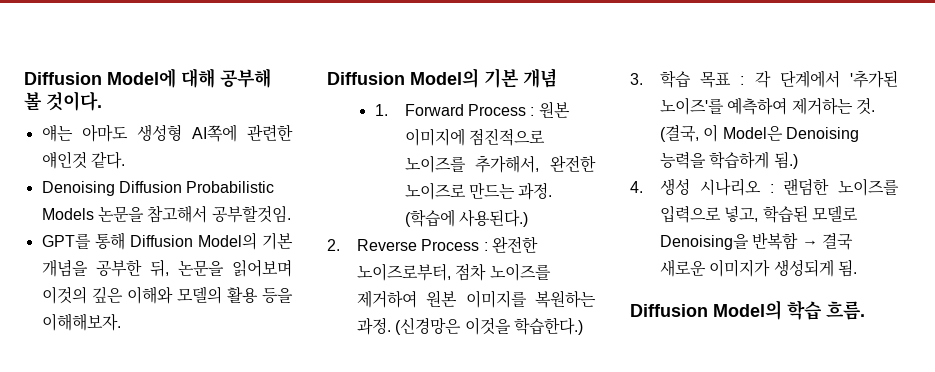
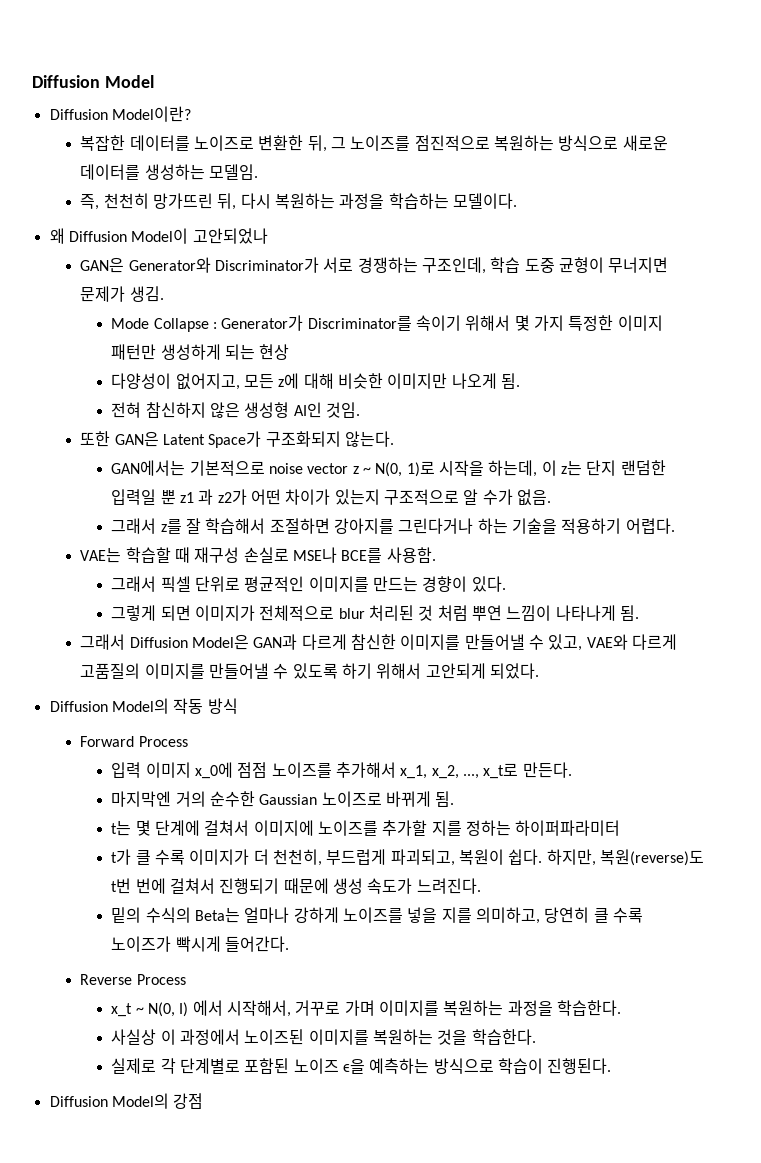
[24,68,271,88] [24,91,102,111] [41,124,293,142] [41,151,125,169] [41,181,275,196] [41,205,291,223] [41,232,293,250] [41,259,292,277] [41,286,293,304] [41,313,121,331] [327,68,557,88] [374,104,388,116] Diffusion Model에 대해 공부해 볼 것이다. // 얘는 아마도 생성형 AI쪽에 관련한 얘인것 같다. // Denoising Diffusion Probabilistic Models 논문을 참고해서 공부할것임. // GPT를 통해 Diffusion Model의 기본 개념을 공부한 뒤, 논문을 읽어보며 이것의 깊은 이해와 모델의 활용 등을 이해해보자. // Diffusion Model의 기본 개념 // 1. -> [32,75,154,88] [49,106,191,122] [80,135,668,152] [80,164,259,180] [80,193,518,210] [49,228,268,244] [80,257,669,274] [80,286,164,302] [111,315,663,332] [111,344,290,360] [111,373,520,390] [111,402,360,418] [80,431,395,448] [111,460,666,477] [111,489,551,506] [111,518,675,534] [80,547,436,563] [111,576,506,592] [111,605,639,621] [80,634,677,651] [80,663,540,679] [49,698,238,714] Diffusion Model // Diffusion Model이란? // 복잡한 데이터를 노이즈로 변환한 뒤, 그 노이즈를 점진적으로 복원하는 방식으로 새로운 데이터를 생성하는 모델임. // 즉, 천천히 망가뜨린 뒤, 다시 복원하는 과정을 학습하는 모델이다. // 왜 Diffusion Model이 고안되었나 // GAN은 Generator와 Discriminator가 서로 경쟁하는 구조인데, 학습 도중 균형이 무너지면 문제가 생김. // Mode Collapse : Generator가 Discriminator를 속이기 위해서 몇 가지 특정한 이미지 패턴만 생성하게 되는 현상 // 다양성이 없어지고, 모든 z에 대해 비슷한 이미지만 나오게 됨. // 전혀 참신하지 않은 생성형 AI인 것임. // 또한 GAN은 Latent Space가 구조화되지 않는다. // GAN에서는 기본적으로 noise vector z ~ N(0, 1)로 시작을 하는데, 이 z는 단지 랜덤한 입력일 뿐 z1 과 z2가 어떤 차이가 있는지 구조적으로 알 수가 없음. // 그래서 z를 잘 학습해서 조절하면 강아지를 그린다거나 하는 기술을 적용하기 어렵다. // VAE는 학습할 때 재구성 손실로 MSE나 BCE를 사용함. // 그래서 픽셀 단위로 평균적인 이미지를 만드는 경향이 있다. // 그렇게 되면 이미지가 전체적으로 blur 처리된 것 처럼 뿌연 느낌이 나타나게 됨. // 그래서 Diffusion Model은 GAN과 다르게 참신한 이미지를 만들어낼 수 있고, VAE와 다르게 고품질의 이미지를 만들어낼 수 있도록 하기 위해서 고안되게 되었다. // Diffusion Model의 작동 방식 //
[530,101,570,118] [404,128,546,146] [404,155,596,173] [404,182,553,200] [404,209,529,227] [327,236,539,253] [357,263,551,281] [357,290,596,308] [357,317,584,335] [630,70,898,88] [660,97,876,115] [660,124,860,142] [660,151,798,169] [630,178,899,196] [660,205,859,223] [660,232,854,250] [660,259,858,277] [630,300,865,320] : 원본 이미지에 점진적으로 노이즈를 추가해서, 완전한 노이즈로 만드는 과정. (학습에 사용된다.) // 2. Reverse Process : 완전한 노이즈로부터, 점차 노이즈를 제거하여 원본 이미지를 복원하는 과정. (신경망은 이것을 학습한다.) // 3. 학습 목표 : 각 단계에서 '추가된 노이즈'를 예측하여 제거하는 것. (결국, 이 Model은 Denoising 능력을 학습하게 됨.) // 4. 생성 시나리오 : 랜덤한 노이즈를 입력으로 넣고, 학습된 모델로 Denoising을 반복함 → 결국 새로운 이미지가 생성되게 됨. // Diffusion Model의 학습 흐름. -> [111,762,572,779] [111,791,455,807] [111,820,621,836] [111,849,704,866] [111,878,481,894] [111,907,643,924] [111,936,289,952] [80,974,186,985] [111,1000,621,1017] [111,1029,536,1045] [111,1058,612,1074] [49,1093,204,1109] // 입력 이미지 x_0에 점점 노이즈를 추가해서 x_1, x_2, ..., x_t로 만든다. // 마지막엔 거의 순수한 Gaussian 노이즈로 바뀌게 됨. // t는 몇 단계에 걸쳐서 이미지에 노이즈를 추가할 지를 정하는 하이퍼파라미터 // t가 클 수록 이미지가 더 천천히, 부드럽게 파괴되고, 복원이 쉽다. 하지만, 복원(reverse)도 t번 번에 걸쳐서 진행되기 때문에 생성 속도가 느려진다. // 밑의 수식의 Beta는 얼마나 강하게 노이즈를 넣을 지를 의미하고, 당연히 클 수록 노이즈가 빡시게 들어간다. // Reverse Process // x_t ~ N(0, I) 에서 시작해서, 거꾸로 가며 이미지를 복원하는 과정을 학습한다. // 사실상 이 과정에서 노이즈된 이미지를 복원하는 것을 학습한다. // 실제로 각 단계별로 포함된 노이즈 ϵ을 예측하는 방식으로 학습이 진행된다. // Diffusion Model의 강점

